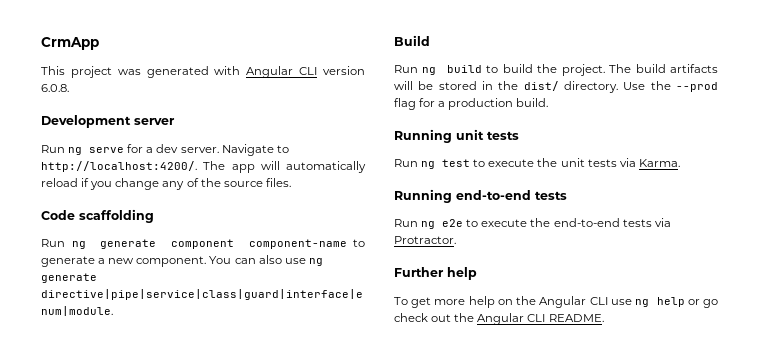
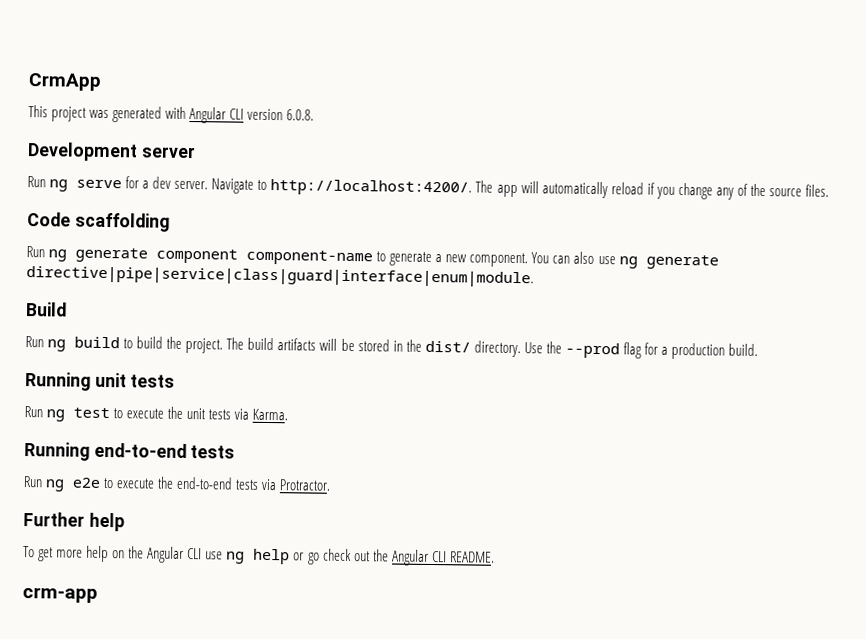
(604, 318) none -> [22,587,98,603] // crm-app

